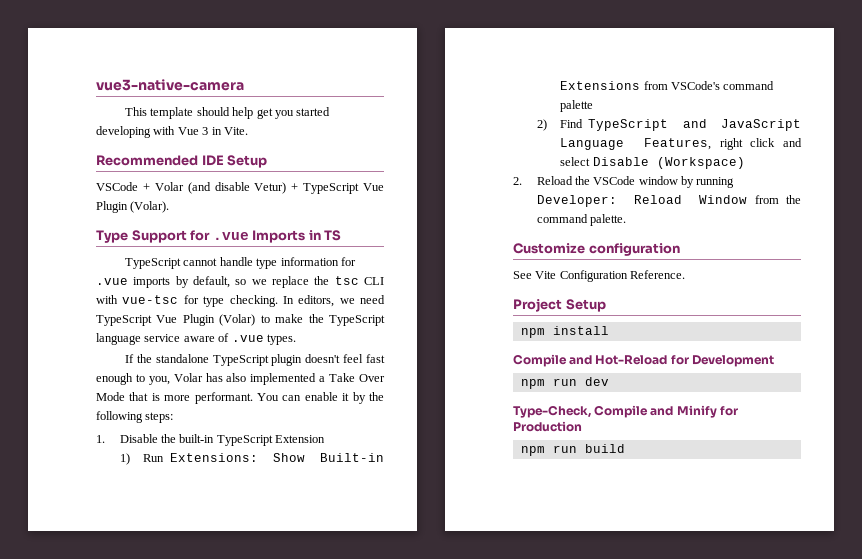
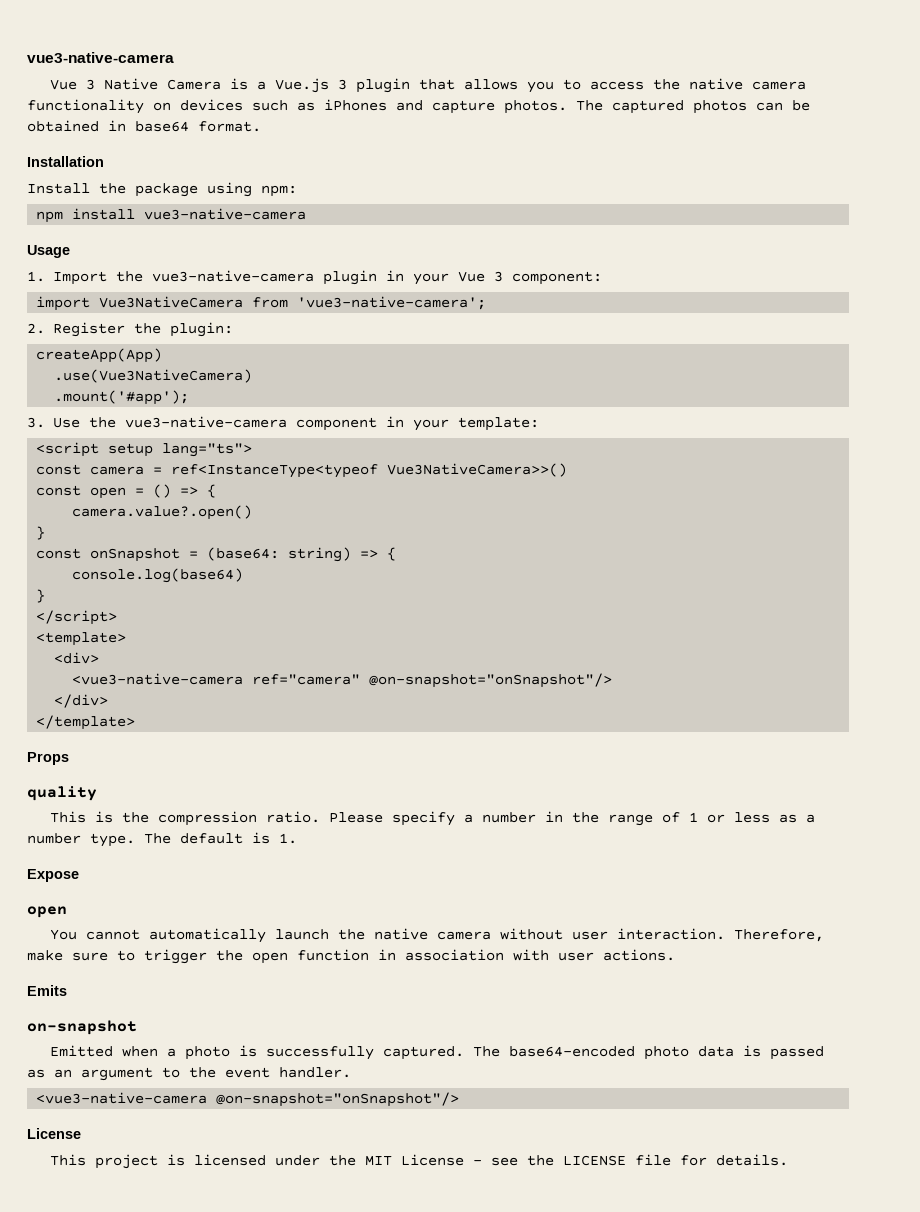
[96,79,244,91] [125,107,331,119] [96,126,248,138] [96,155,268,168] [96,182,384,194] [96,201,170,213] [96,230,342,243] [125,257,356,269] [96,276,385,288] [96,295,385,307] [96,314,385,326] [96,333,296,345] [125,354,385,366] [96,373,385,385] [96,392,384,404] [96,411,174,423] [96,434,326,446] [119,453,384,465] [560,81,775,90] [560,100,594,112] [536,119,801,131] [560,138,802,150] [560,157,745,169] [513,176,735,188] [536,195,801,207] [536,214,626,226] [513,243,680,256] [513,270,686,282] [513,298,606,312] [520,326,609,338] [513,354,774,367] [520,377,609,389] [513,405,738,418] [513,421,582,432] [520,444,625,456] vue3-native-camera // This template should help get you started developing with Vue 3 in Vite. // Recommended IDE Setup // VSCode + Volar (and disable Vetur) + TypeScript Vue Plugin (Volar). // Type Support for .vue Imports in TS // TypeScript cannot handle type information for .vue imports by default, so we replace the tsc CLI with vue-tsc for type checking. In editors, we need TypeScript Vue Plugin (Volar) to make the TypeScript language service aware of .vue types. // If the standalone TypeScript plugin doesn't feel fast enough to you, Volar has also implemented a Take Over Mode that is more performant. You can enable it by the following steps: // 1. Disable the built-in TypeScript Extension // 1) Run Extensions: Show Built-in Extensions from VSCode's command palette // 2) Find TypeScript and JavaScript Language Features, right click and select Disable (Workspace) // 2. Reload the VSCode window by running Developer: Reload Window from the command palette. // Customize configuration // See Vite Configuration Reference. // Project Setup // npm install // Compile and Hot-Reload for Development // npm run dev // Type-Check, Compile and Minify for Production // npm run build -> [27,52,174,63] [50,78,807,93] [27,99,810,114] [27,120,261,132] [27,156,104,167] [27,182,297,197] [36,208,307,223] [27,245,70,258] [27,270,602,285] [36,296,487,311] [27,322,233,337] [36,348,163,363] [54,369,253,383] [54,390,190,405] [27,416,539,431] [36,442,253,457] [36,463,568,478] [36,484,217,499] [72,505,253,520] [36,526,46,540] [36,547,397,562] [72,568,244,583] [36,589,46,603] [36,610,118,625] [36,632,127,646] [54,652,100,664] [72,673,613,688] [54,694,109,708] [36,715,136,730] [27,752,69,765] [27,786,97,801] [50,811,816,826] [27,832,297,847] [27,869,79,882] [27,906,67,918] [50,928,825,943] [27,949,675,964] [27,985,67,996] [27,1020,137,1035] [50,1045,825,1060] [27,1067,351,1081] [36,1092,460,1107] [27,1128,81,1139] [50,1154,789,1169] vue3-native-camera // Vue 3 Native Camera is a Vue.js 3 plugin that allows you to access the native camera functionality on devices such as iPhones and capture photos. The captured photos can be obtained in base64 format. // Installation // Install the package using npm: // npm install vue3-native-camera // Usage // 1. Import the vue3-native-camera plugin in your Vue 3 component: // import Vue3NativeCamera from 'vue3-native-camera'; // 2. Register the plugin: // createApp(App) // .use(Vue3NativeCamera) // .mount('#app'); // 3. Use the vue3-native-camera component in your template: // <script setup lang="ts"> // const camera = ref<InstanceType<typeof Vue3NativeCamera>>() // const open = () => { // camera.value?.open() // } // const onSnapshot = (base64: string) => { // console.log(base64) // } // </script> // <template> // <div> // <vue3-native-camera ref="camera" @on-snapshot="onSnapshot"/> // </div> // </template> // Props // quality // This is the compression ratio. Please specify a number in the range of 1 or less as a number type. The default is 1. // Expose // open // You cannot automatically launch the native camera without user interaction. Therefore, make sure to trigger the open function in association with user actions. // Emits // on-snapshot // Emitted when a photo is successfully captured. The base64-encoded photo data is passed as an argument to the event handler. // <vue3-native-camera @on-snapshot="onSnapshot"/> // License // This project is licensed under the MIT License - see the LICENSE file for details.

